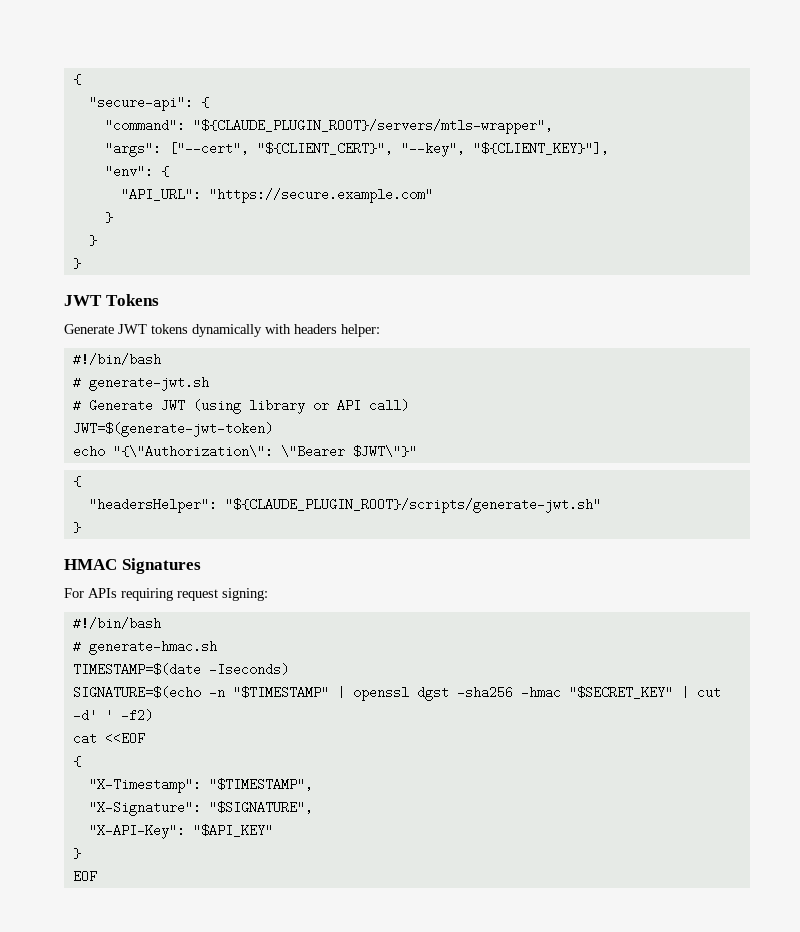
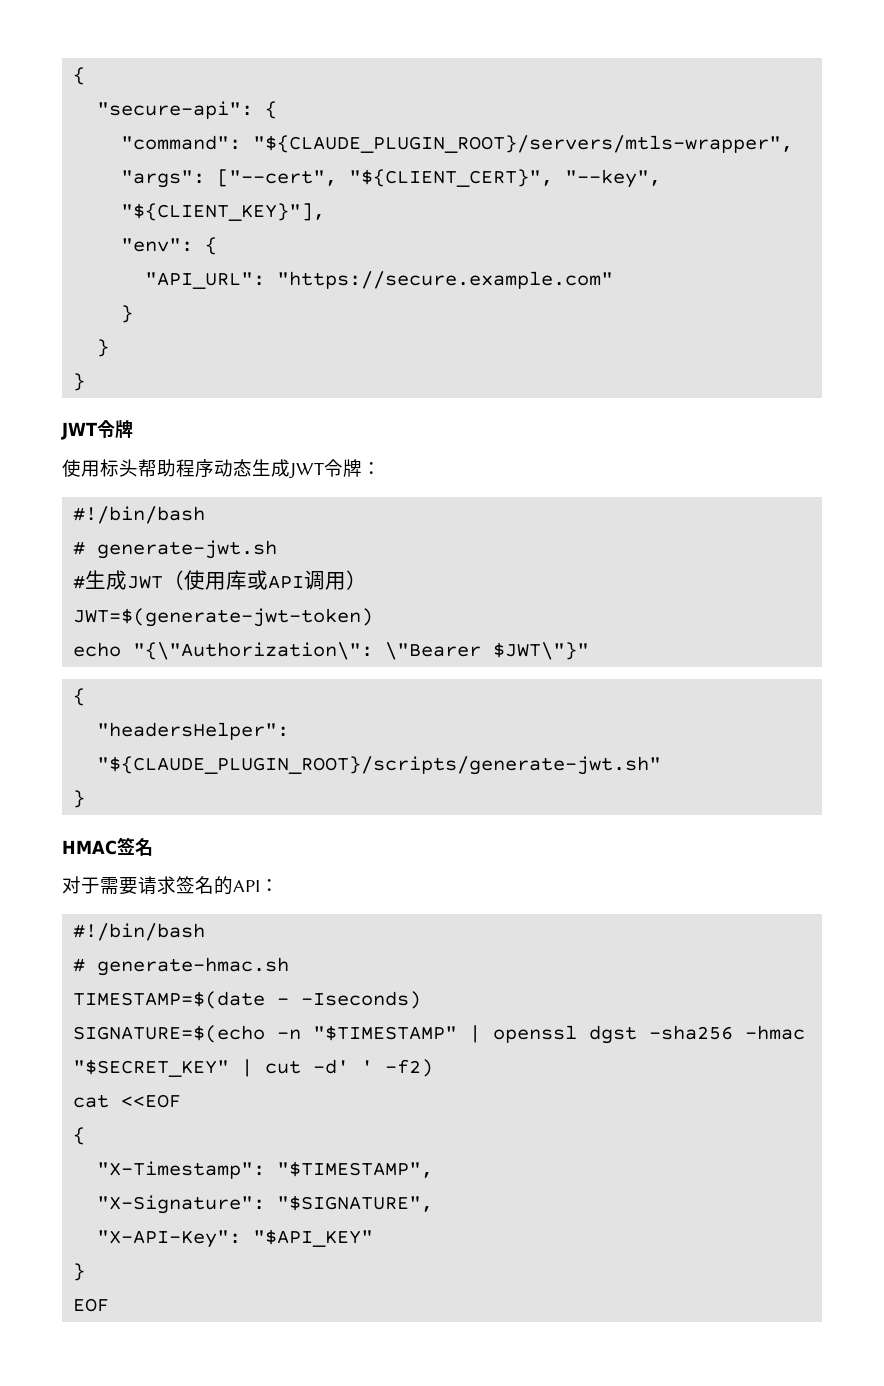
[105,294,159,306] [64,324,380,337] [72,353,161,366] [72,376,209,391] [72,399,409,414] Tokens // Generate JWT tokens dynamically with headers helper: // #!/bin/bash // # generate-jwt.sh // # Generate JWT (using library or API call) -> [97,420,133,439] [62,459,381,479] [73,506,206,524] [73,540,278,559] [73,570,368,590] 令牌 // 使用标头帮助程序动态生成JWT令牌： // #!/bin/bash // # generate-jwt.sh // #生成JWT（使用库或API调用）
[121,558,201,574] [64,588,268,601] Signatures // For APIs requiring request signing: -> [117,837,153,856] [62,876,279,895] 签名 // 对于需要请求签名的API：
(201, 669) none -> [277,998,290,1005] -

